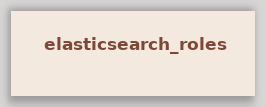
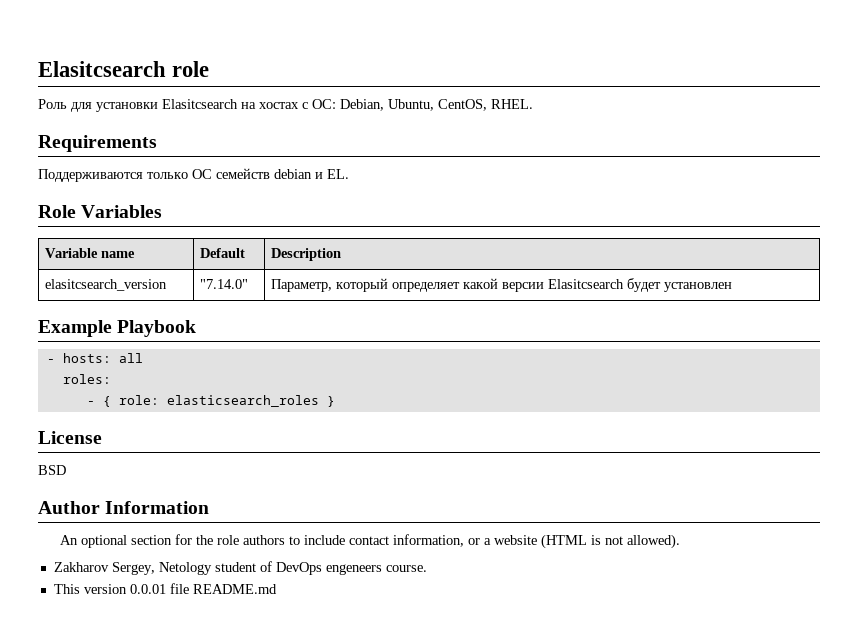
[44,37,227,54] elasticsearch_roles -> [38,61,210,77] [38,99,533,112] [38,135,157,152] [38,168,349,182] [38,205,163,218] [44,248,135,258] [199,248,245,258] [270,248,341,261] [44,279,167,291] [199,279,248,289] [270,278,732,292] [38,320,197,337] [46,353,143,363] [62,374,111,384] [86,395,335,407] [38,431,102,444] [38,465,66,475] [38,501,210,514] [59,534,680,549] [53,561,427,575] [53,583,277,594] Elasitcsearch role // Роль для установки Elasitcsearch на хостах с ОС: Debian, Ubuntu, CentOS, RHEL. // Requirements // Поддерживаются только ОС семейств debian и EL. // Role Variables // Variable name | Default | Description // elasitcsearch_version | "7.14.0" | Параметр, который определяет какой версии Elasitcsearch будет установлен // Example Playbook // - hosts: all // roles: // - { role: elasticsearch_roles } // License // BSD // Author Information // An optional section for the role authors to include contact information, or a website (HTML is not allowed). // Zakharov Sergey, Netology student of DevOps engeneers course. // This version 0.0.01 file README.md

